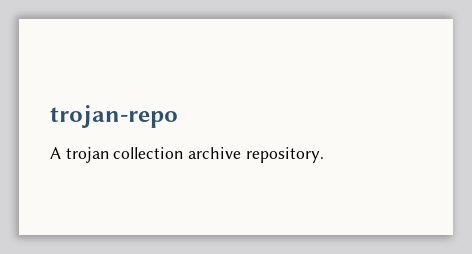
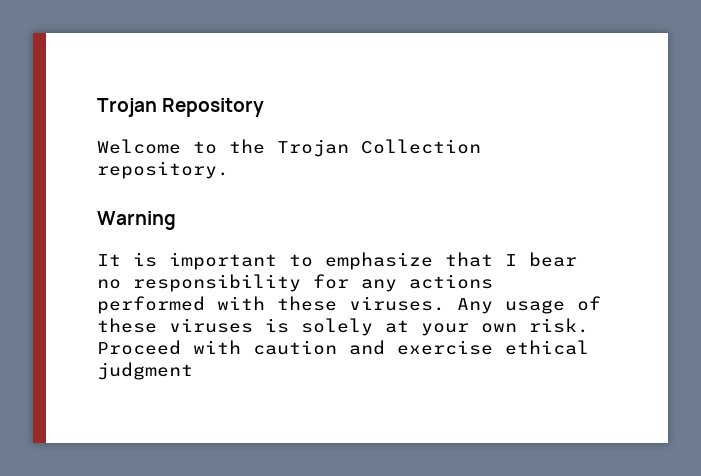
[50,105,178,128] [50,147,324,163] trojan-repo // A trojan collection archive repository. -> [97,98,265,117] [97,139,481,157] [97,161,229,179] [97,211,176,230] [97,252,577,270] [97,274,493,292] [97,296,601,314] [97,318,589,336] [97,340,589,355] [97,362,193,380] Trojan Repository // Welcome to the Trojan Collection repository. // Warning // It is important to emphasize that I bear no responsibility for any actions performed with these viruses. Any usage of these viruses is solely at your own risk. Proceed with caution and exercise ethical judgment

